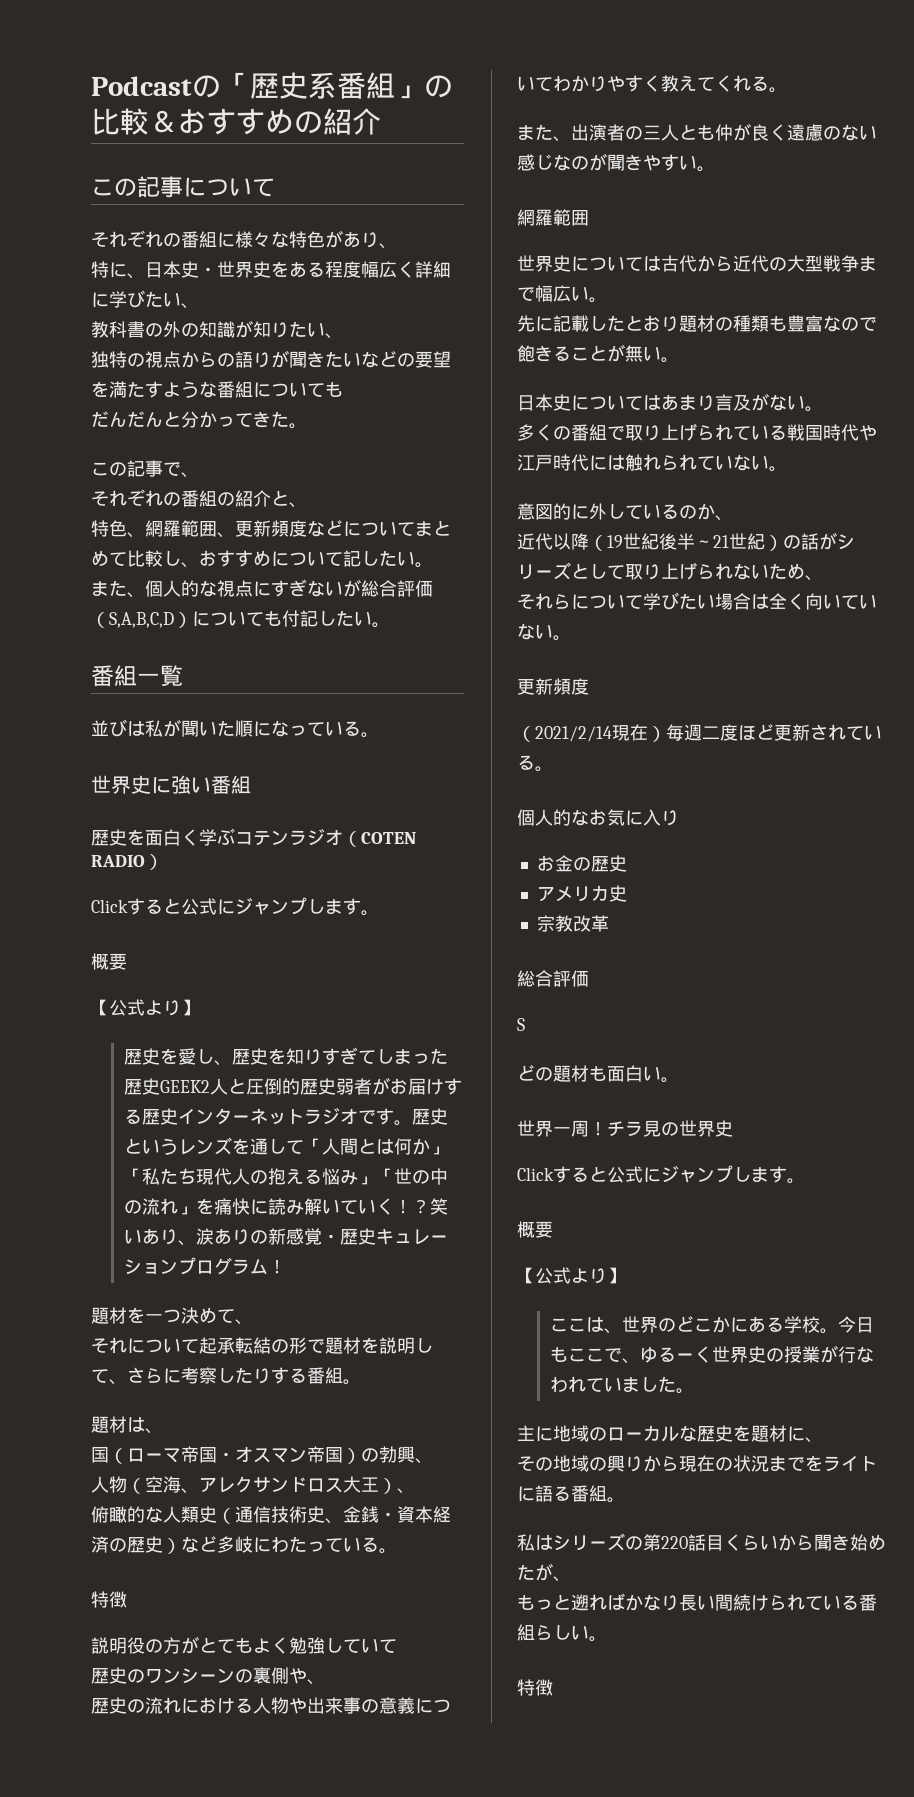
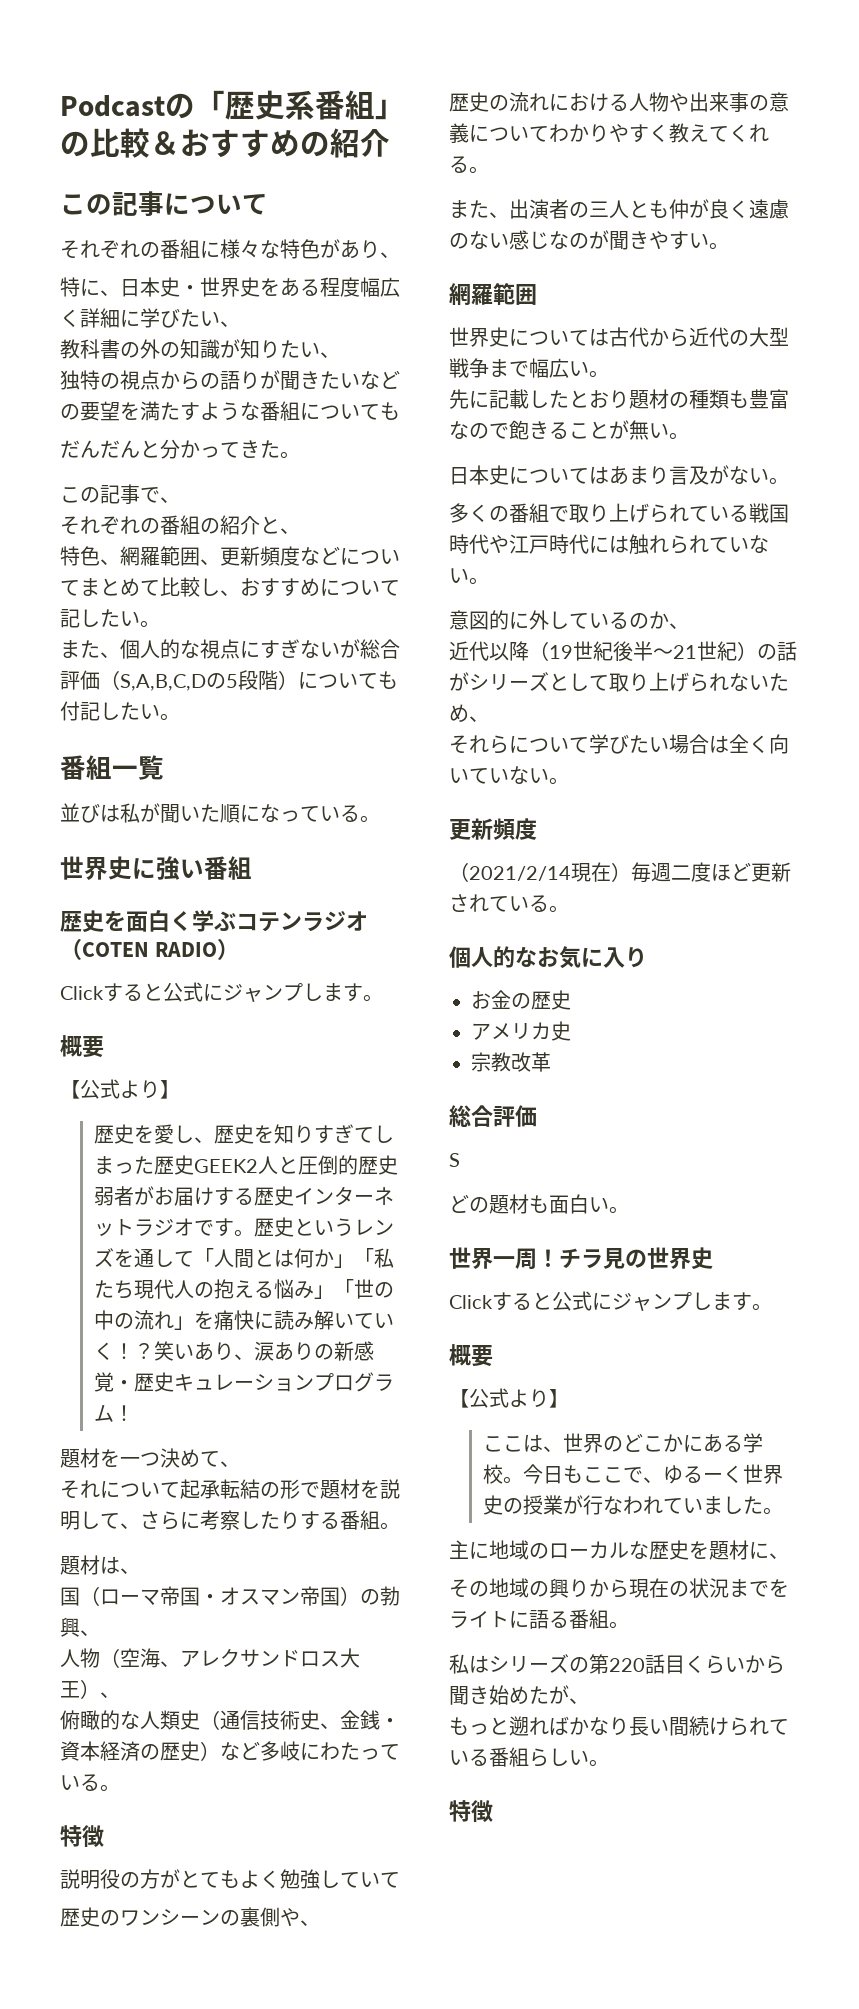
(174, 620) none -> [206,670,278,690] の5段階

